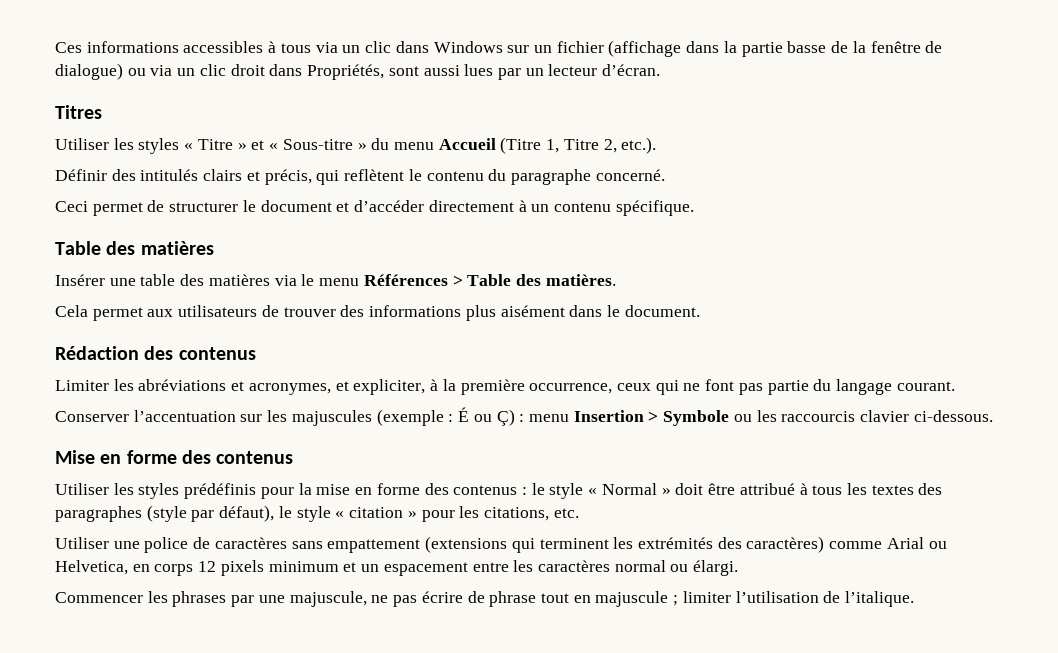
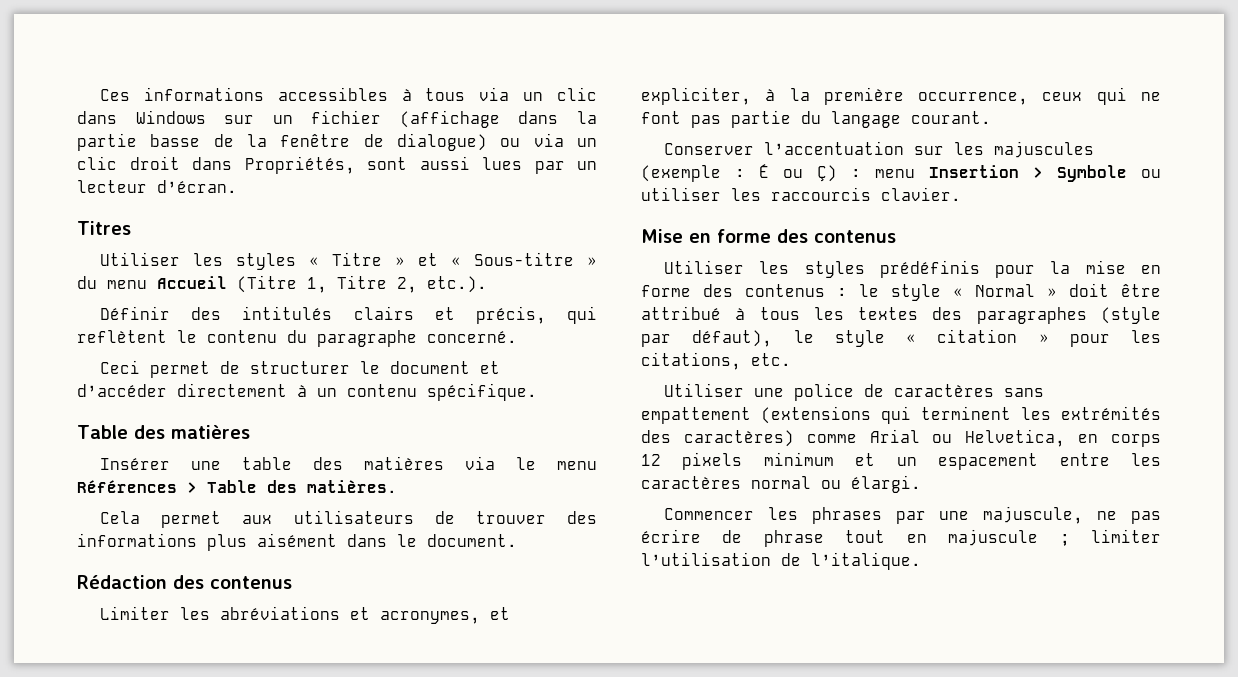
(752, 418) none -> [641,187,721,201] utiliser
[860,410,993,422] clavier ci-dessous. -> [881,187,961,201] clavier.

